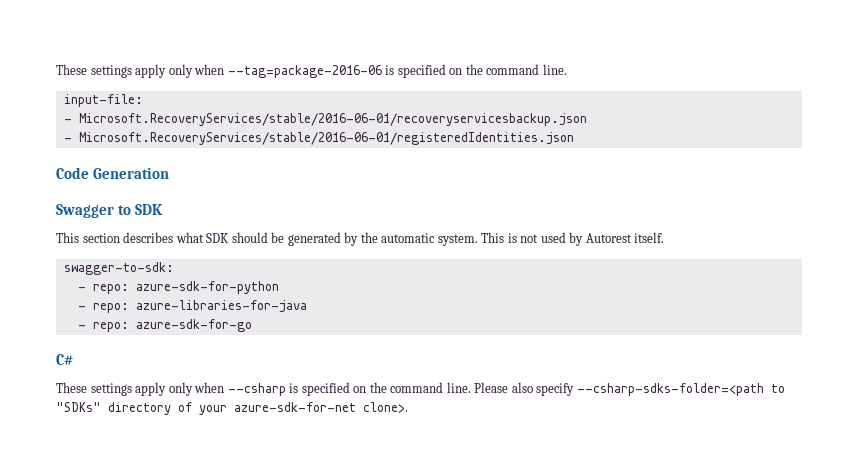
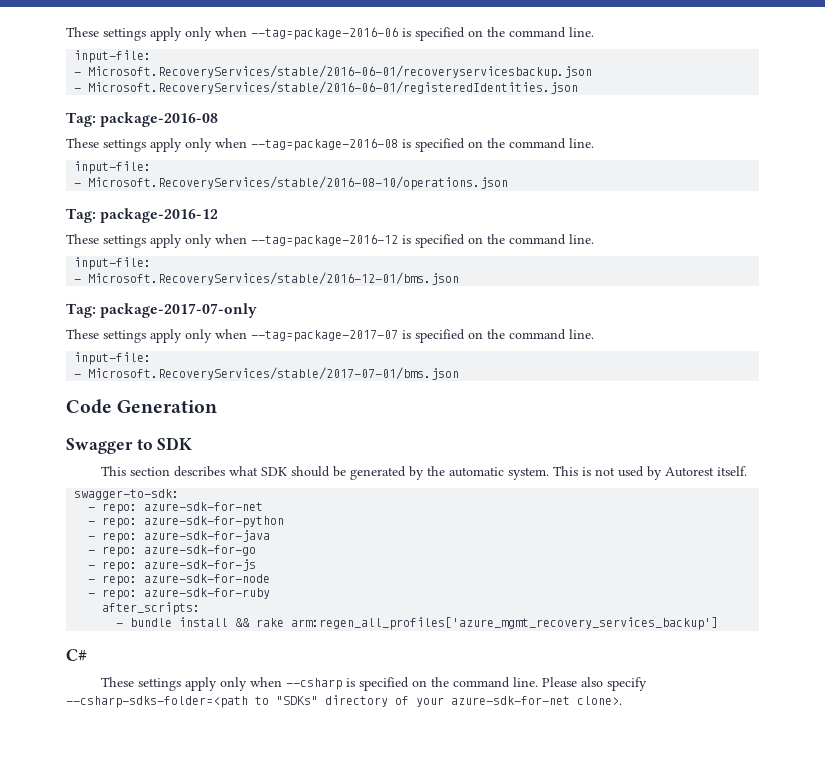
(574, 138) none -> [66,112,219,127] [66,138,594,152] [74,161,152,174] [74,176,509,190] [66,208,219,223] [66,234,594,248] [74,257,152,270] [74,272,460,285] [66,303,258,318] [66,329,594,343] [74,352,152,365] [74,367,460,380] // Tag: package-2016-08 // These settings apply only when --tag=package-2016-08 is specified on the command line. // input-file: // - Microsoft.RecoveryServices/stable/2016-08-10/operations.json // Tag: package-2016-12 // These settings apply only when --tag=package-2016-12 is specified on the command line. // input-file: // - Microsoft.RecoveryServices/stable/2016-12-01/bms.json // Tag: package-2017-07-only // These settings apply only when --tag=package-2017-07 is specified on the command line. // input-file: // - Microsoft.RecoveryServices/stable/2017-07-01/bms.json
(174, 268) none -> [88,502,264,514] // - repo: azure-sdk-for-net
[135,300,307,313] azure-libraries-for-java -> [144,530,271,542] azure-sdk-for-java
(252, 325) none -> [88,559,257,572] [88,574,271,586] [88,588,271,600] [102,602,201,615] [116,617,719,630] // - repo: azure-sdk-for-js // - repo: azure-sdk-for-node // - repo: azure-sdk-for-ruby // after_scripts: // - bundle install && rake arm:regen_all_profiles['azure_mgmt_recovery_services_backup']

